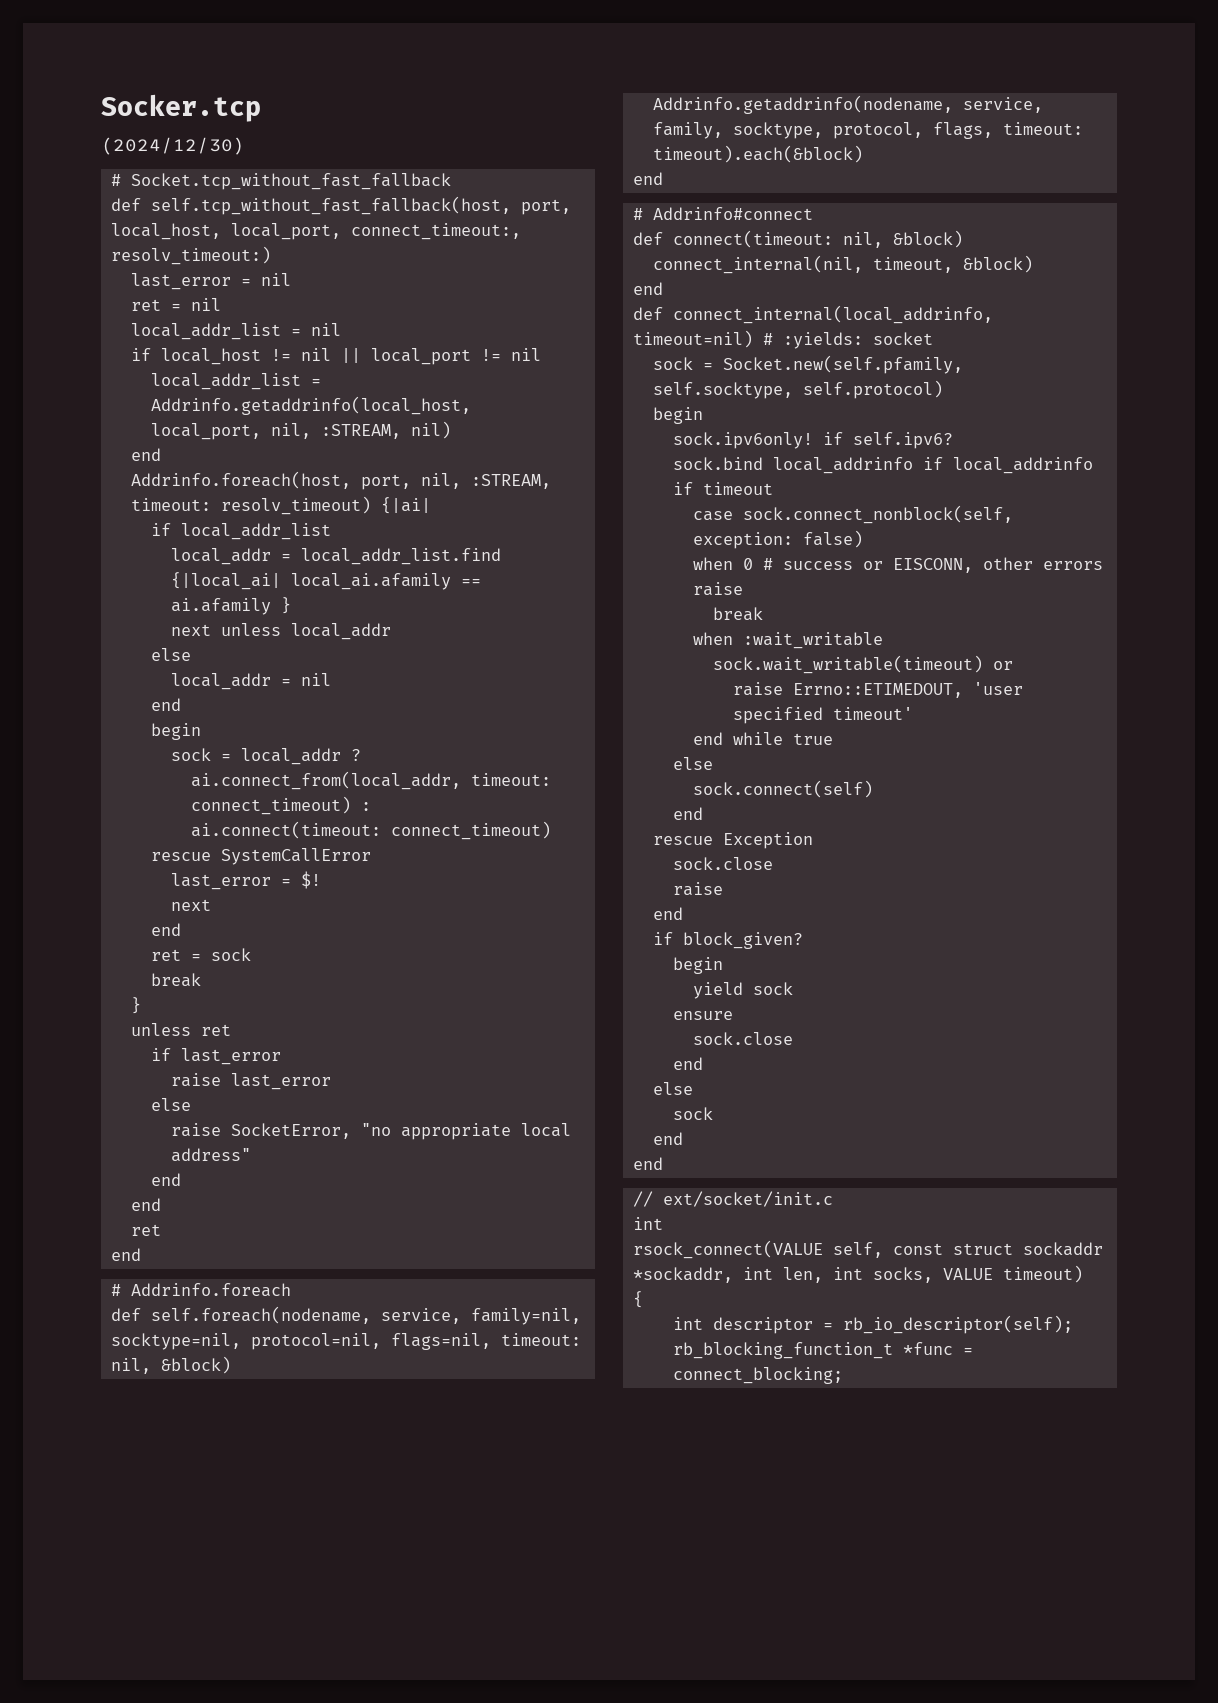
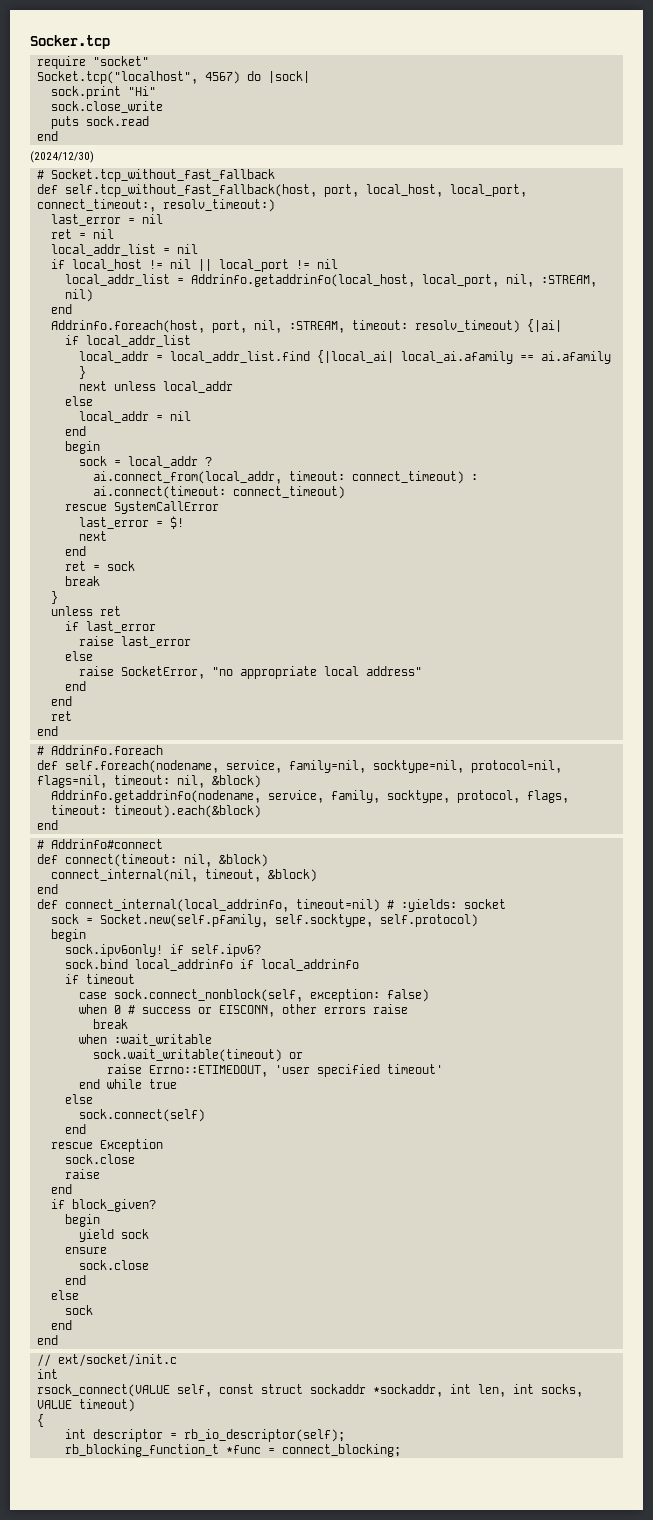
(261, 108) none -> [36,56,149,69] [36,71,310,84] [50,86,156,99] [50,101,163,113] [50,116,149,129] [36,131,58,141] // require "socket" // Socket.tcp("localhost", 4567) do |sock| // sock.print "Hi" // sock.close_write // puts sock.read // end

